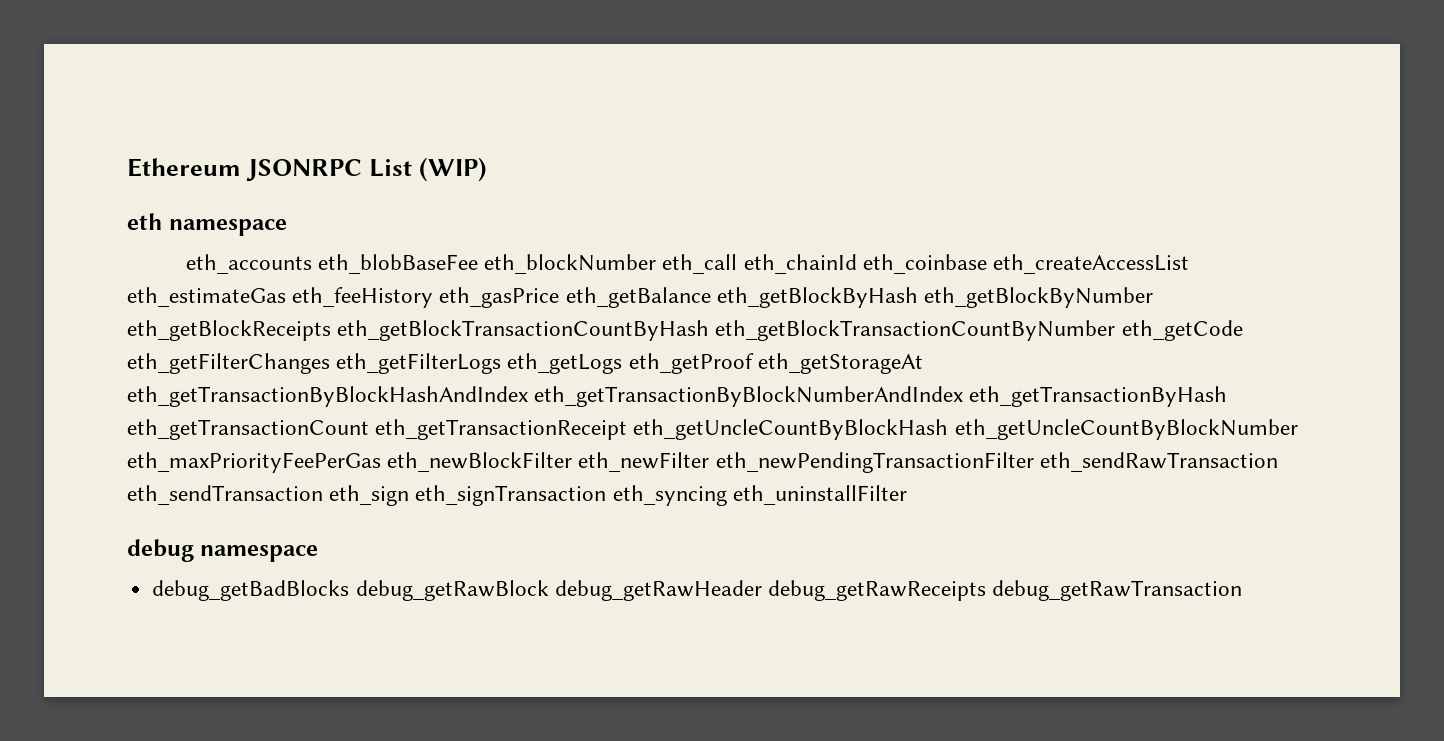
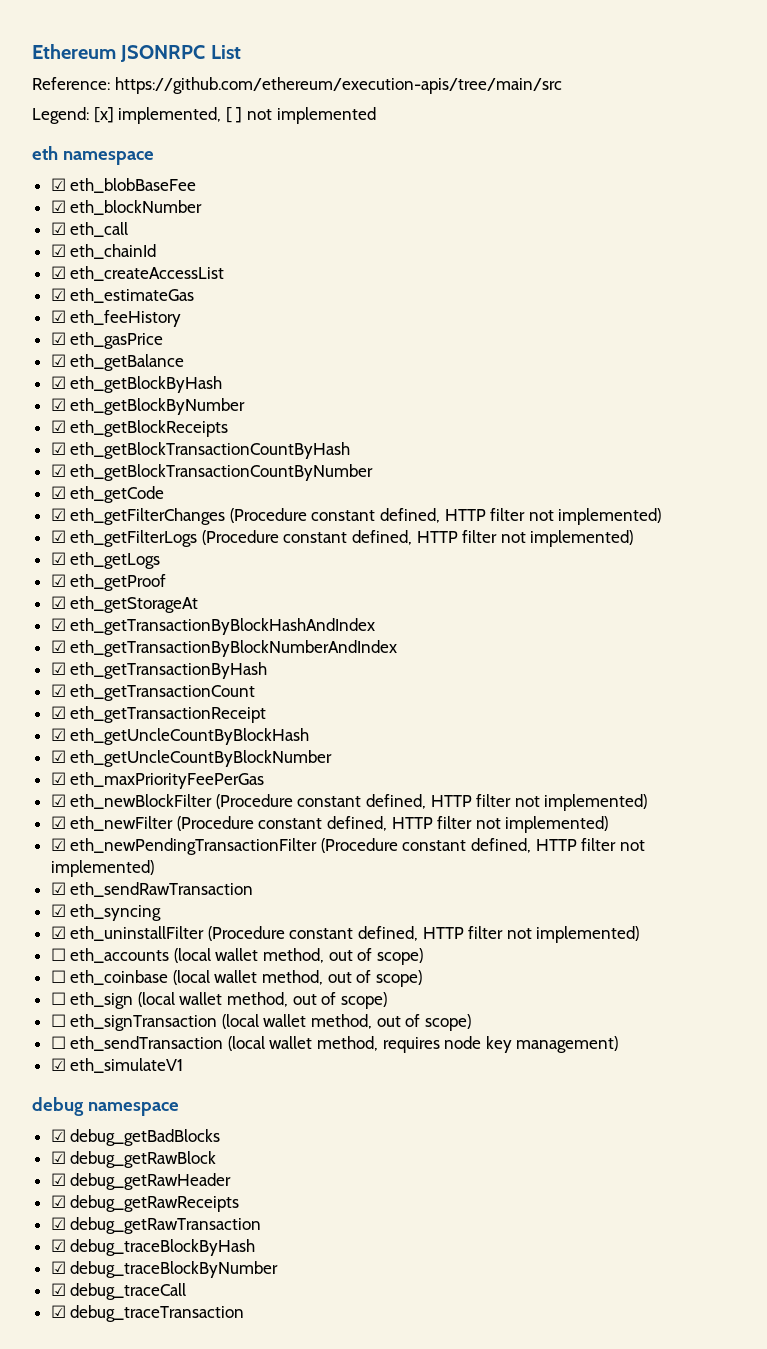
[418,157,487,182] [127,213,288,236] [185,254,1189,274] [127,287,1154,308] [127,320,1243,341] [127,353,923,374] [127,386,1228,407] [127,419,1298,440] [127,452,1278,473] [127,485,907,506] (WIP) // eth namespace // eth_accounts eth_blobBaseFee eth_blockNumber eth_call eth_chainId eth_coinbase eth_createAccessList eth_estimateGas eth_feeHistory eth_gasPrice eth_getBalance eth_getBlockByHash eth_getBlockByNumber eth_getBlockReceipts eth_getBlockTransactionCountByHash eth_getBlockTransactionCountByNumber eth_getCode eth_getFilterChanges eth_getFilterLogs eth_getLogs eth_getProof eth_getStorageAt eth_getTransactionByBlockHashAndIndex eth_getTransactionByBlockNumberAndIndex eth_getTransactionByHash eth_getTransactionCount eth_getTransactionReceipt eth_getUncleCountByBlockHash eth_getUncleCountByBlockNumber eth_maxPriorityFeePerGas eth_newBlockFilter eth_newFilter eth_newPendingTransactionFilter eth_sendRawTransaction eth_sendTransaction eth_sign eth_signTransaction eth_syncing eth_uninstallFilter -> [32,77,562,94] [32,107,376,124] [32,146,154,165] [50,178,197,193] [50,200,203,215] [50,222,129,237] [50,244,157,259] [50,266,225,281] [50,288,195,303] [50,310,182,327] [50,332,164,349] [50,354,185,371] [50,376,223,393] [50,398,246,415] [50,420,229,437] [50,442,351,459] [50,464,374,481] [50,486,165,503] [50,508,662,525] [50,530,634,547] [50,552,161,569] [50,574,167,591] [50,596,199,613] [50,618,376,635] [50,640,398,657] [50,662,268,679] [50,684,256,701] [50,706,267,723] [50,728,310,745] [50,750,333,767] [50,772,265,789] [50,794,648,811] [50,816,609,833] [50,838,645,855] [50,860,154,877] [50,882,254,897] [50,904,162,921] [50,926,640,943] [50,948,423,965] [50,970,422,987] [50,992,387,1009] [50,1014,471,1031] [50,1036,619,1053] [50,1058,184,1073] // Reference: https://github.com/ethereum/execution-apis/tree/main/src // Legend: [x] implemented, [ ] not implemented // eth namespace // ☑ eth_blobBaseFee // ☑ eth_blockNumber // ☑ eth_call // ☑ eth_chainId // ☑ eth_createAccessList // ☑ eth_estimateGas // ☑ eth_feeHistory // ☑ eth_gasPrice // ☑ eth_getBalance // ☑ eth_getBlockByHash // ☑ eth_getBlockByNumber // ☑ eth_getBlockReceipts // ☑ eth_getBlockTransactionCountByHash // ☑ eth_getBlockTransactionCountByNumber // ☑ eth_getCode // ☑ eth_getFilterChanges (Procedure constant defined, HTTP filter not implemented) // ☑ eth_getFilterLogs (Procedure constant defined, HTTP filter not implemented) // ☑ eth_getLogs // ☑ eth_getProof // ☑ eth_getStorageAt // ☑ eth_getTransactionByBlockHashAndIndex // ☑ eth_getTransactionByBlockNumberAndIndex // ☑ eth_getTransactionByHash // ☑ eth_getTransactionCount // ☑ eth_getTransactionReceipt // ☑ eth_getUncleCountByBlockHash // ☑ eth_getUncleCountByBlockNumber // ☑ eth_maxPriorityFeePerGas // ☑ eth_newBlockFilter (Procedure constant defined, HTTP filter not implemented) // ☑ eth_newFilter (Procedure constant defined, HTTP filter not implemented) // ☑ eth_newPendingTransactionFilter (Procedure constant defined, HTTP filter not implemented) // ☑ eth_sendRawTransaction // ☑ eth_syncing // ☑ eth_uninstallFilter (Procedure constant defined, HTTP filter not implemented) // ☐ eth_accounts (local wallet method, out of scope) // ☐ eth_coinbase (local wallet method, out of scope) // ☐ eth_sign (local wallet method, out of scope) // ☐ eth_signTransaction (local wallet method, out of scope) // ☐ eth_sendTransaction (local wallet method, requires node key management) // ☑ eth_simulateV1
(319, 553) none -> [50,1129,66,1142] ☑
(350, 590) none -> [50,1151,66,1164] // ☑
(549, 590) none -> [50,1173,66,1186] // ☑
(762, 590) none -> [50,1195,66,1208] // ☑
(986, 590) none -> [50,1217,66,1230] // ☑
(1243, 590) none -> [50,1239,256,1256] [50,1261,279,1278] [50,1283,187,1300] [50,1305,245,1322] // ☑ debug_traceBlockByHash // ☑ debug_traceBlockByNumber // ☑ debug_traceCall // ☑ debug_traceTransaction

